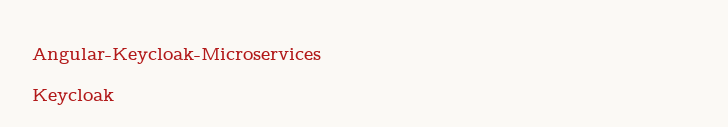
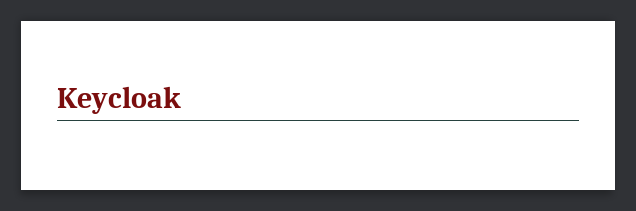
[32,48,321,64] Angular-Keycloak-Microservices // -> (57, 100) none

